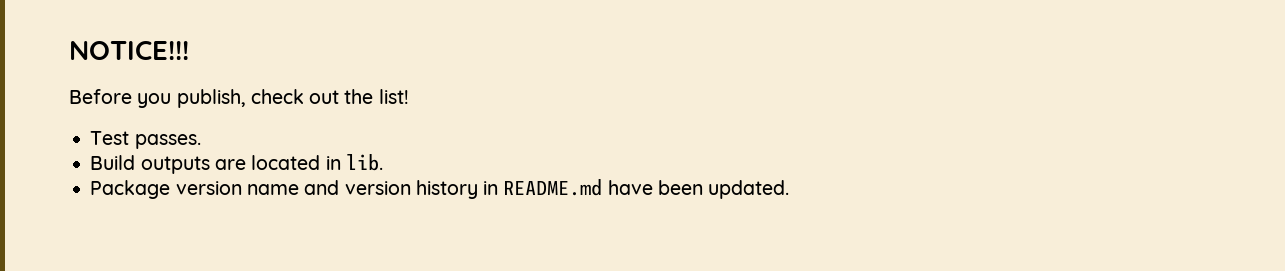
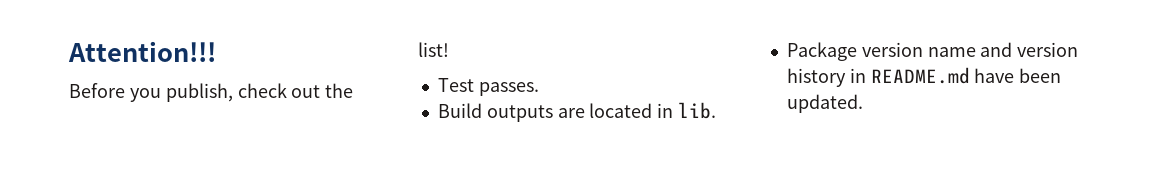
[69,41,189,60] NOTICE!!! -> [68,41,216,62] Attention!!!

